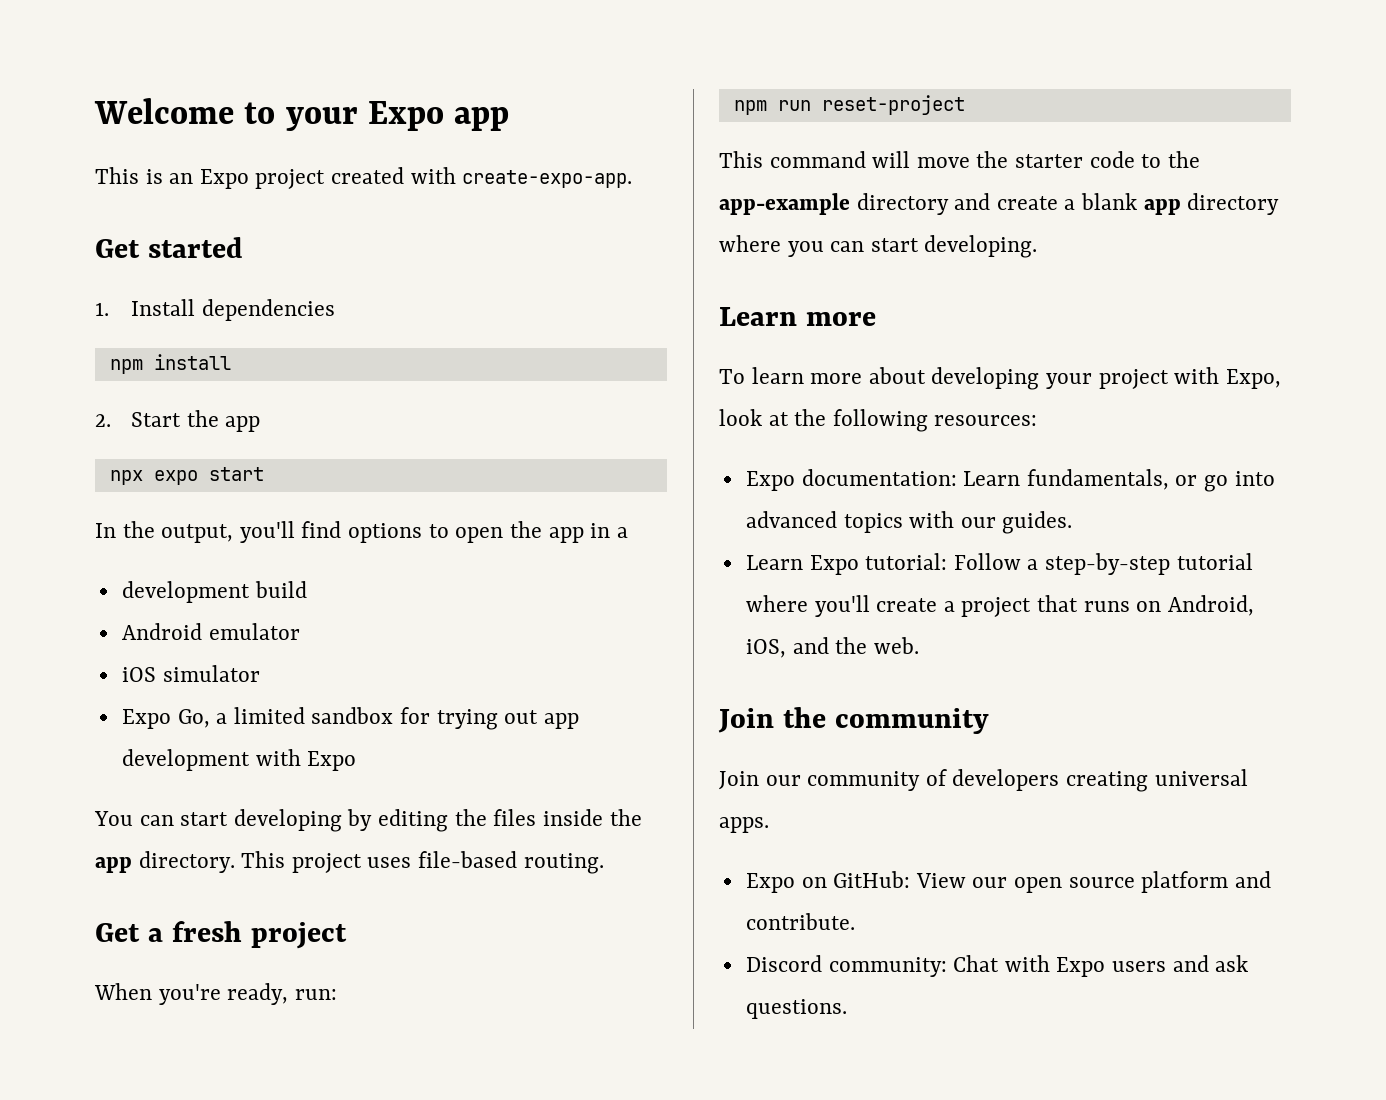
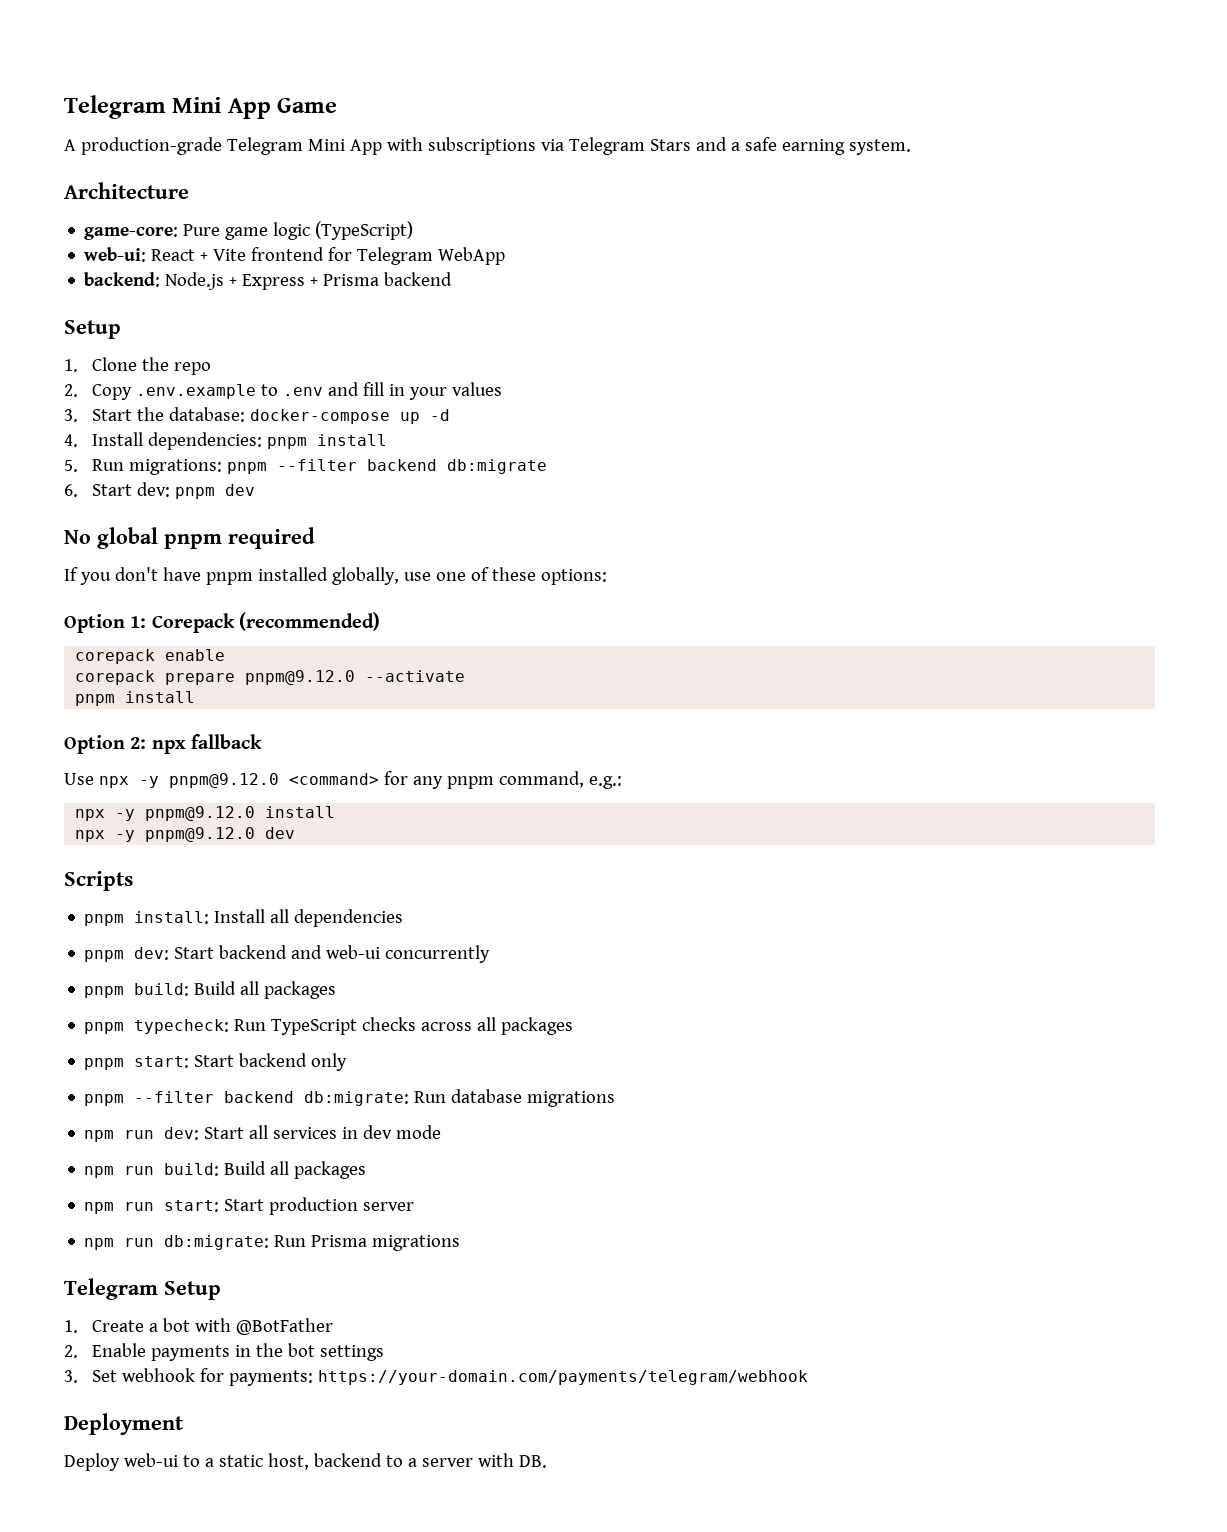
[94,98,510,131] [95,167,633,189] [95,237,243,258] [95,299,335,321] [109,354,231,374] [95,410,261,432] [109,467,264,485] [95,521,628,543] [121,581,307,603] [121,623,300,640] [121,665,260,682] [121,707,579,730] [121,749,357,771] [94,809,642,832] [95,851,604,874] [95,921,347,949] [94,983,337,1005] [733,95,965,115] [719,151,1200,168] [719,193,1280,215] [719,235,1038,258] [719,307,876,326] [719,367,1281,390] [719,409,1038,432] [745,469,1275,492] [745,511,1073,534] [745,553,1253,575] [745,595,1254,617] [745,637,919,658] [718,707,989,734] [719,769,1248,792] [719,817,769,833] [745,871,1271,893] [745,913,855,930] [745,955,1249,977] [745,999,847,1019] Welcome to your Expo app // This is an Expo project created with create-expo-app. // Get started // 1. Install dependencies // npm install // 2. Start the app // npx expo start // In the output, you'll find options to open the app in a // development build // Android emulator // iOS simulator // Expo Go, a limited sandbox for trying out app development with Expo // You can start developing by editing the files inside the app directory. This project uses file-based routing. // Get a fresh project // When you're ready, run: // npm run reset-project // This command will move the starter code to the app-example directory and create a blank app directory where you can start developing. // Learn more // To learn more about developing your project with Expo, look at the following resources: // Expo documentation: Learn fundamentals, or go into advanced topics with our guides. // Learn Expo tutorial: Follow a step-by-step tutorial where you'll create a project that runs on Android, iOS, and the web. // Join the community // Join our community of developers creating universal apps. // Expo on GitHub: View our open source platform and contribute. // Discord community: Chat with Expo users and ask questions. -> [64,95,338,119] [64,137,911,155] [64,182,189,199] [84,221,414,240] [84,247,506,265] [84,272,453,290] [64,320,121,339] [64,357,212,375] [64,382,503,400] [64,407,451,424] [64,432,388,450] [64,459,548,475] [64,482,256,499] [64,527,315,549] [64,567,607,585] [64,612,381,633] [75,649,226,664] [75,670,466,685] [75,691,196,706] [64,734,263,754] [64,771,622,789] [75,806,336,821] [75,827,296,842] [64,871,133,891] [84,909,404,927] [84,945,491,963] [84,981,337,999] [84,1017,574,1035] [84,1053,348,1071] [84,1089,616,1107] [84,1125,442,1142] [84,1161,367,1179] [84,1197,415,1215] [84,1235,461,1251] [64,1278,221,1300] [64,1318,334,1335] [64,1343,385,1361] [64,1368,809,1386] [64,1413,184,1435] [64,1453,547,1471] Telegram Mini App Game // A production-grade Telegram Mini App with subscriptions via Telegram Stars and a safe earning system. // Architecture // game-core: Pure game logic (TypeScript) // web-ui: React + Vite frontend for Telegram WebApp // backend: Node.js + Express + Prisma backend // Setup // 1. Clone the repo // 2. Copy .env.example to .env and fill in your values // 3. Start the database: docker-compose up -d // 4. Install dependencies: pnpm install // 5. Run migrations: pnpm --filter backend db:migrate // 6. Start dev: pnpm dev // No global pnpm required // If you don't have pnpm installed globally, use one of these options: // Option 1: Corepack (recommended) // corepack enable // corepack prepare pnpm@9.12.0 --activate // pnpm install // Option 2: npx fallback // Use npx -y pnpm@9.12.0 <command> for any pnpm command, e.g.: // npx -y pnpm@9.12.0 install // npx -y pnpm@9.12.0 dev // Scripts // pnpm install: Install all dependencies // pnpm dev: Start backend and web-ui concurrently // pnpm build: Build all packages // pnpm typecheck: Run TypeScript checks across all packages // pnpm start: Start backend only // pnpm --filter backend db:migrate: Run database migrations // npm run dev: Start all services in dev mode // npm run build: Build all packages // npm run start: Start production server // npm run db:migrate: Run Prisma migrations // Telegram Setup // 1. Create a bot with @BotFather // 2. Enable payments in the bot settings // 3. Set webhook for payments: https://your-domain.com/payments/telegram/webhook // Deployment // Deploy web-ui to a static host, backend to a server with DB.

